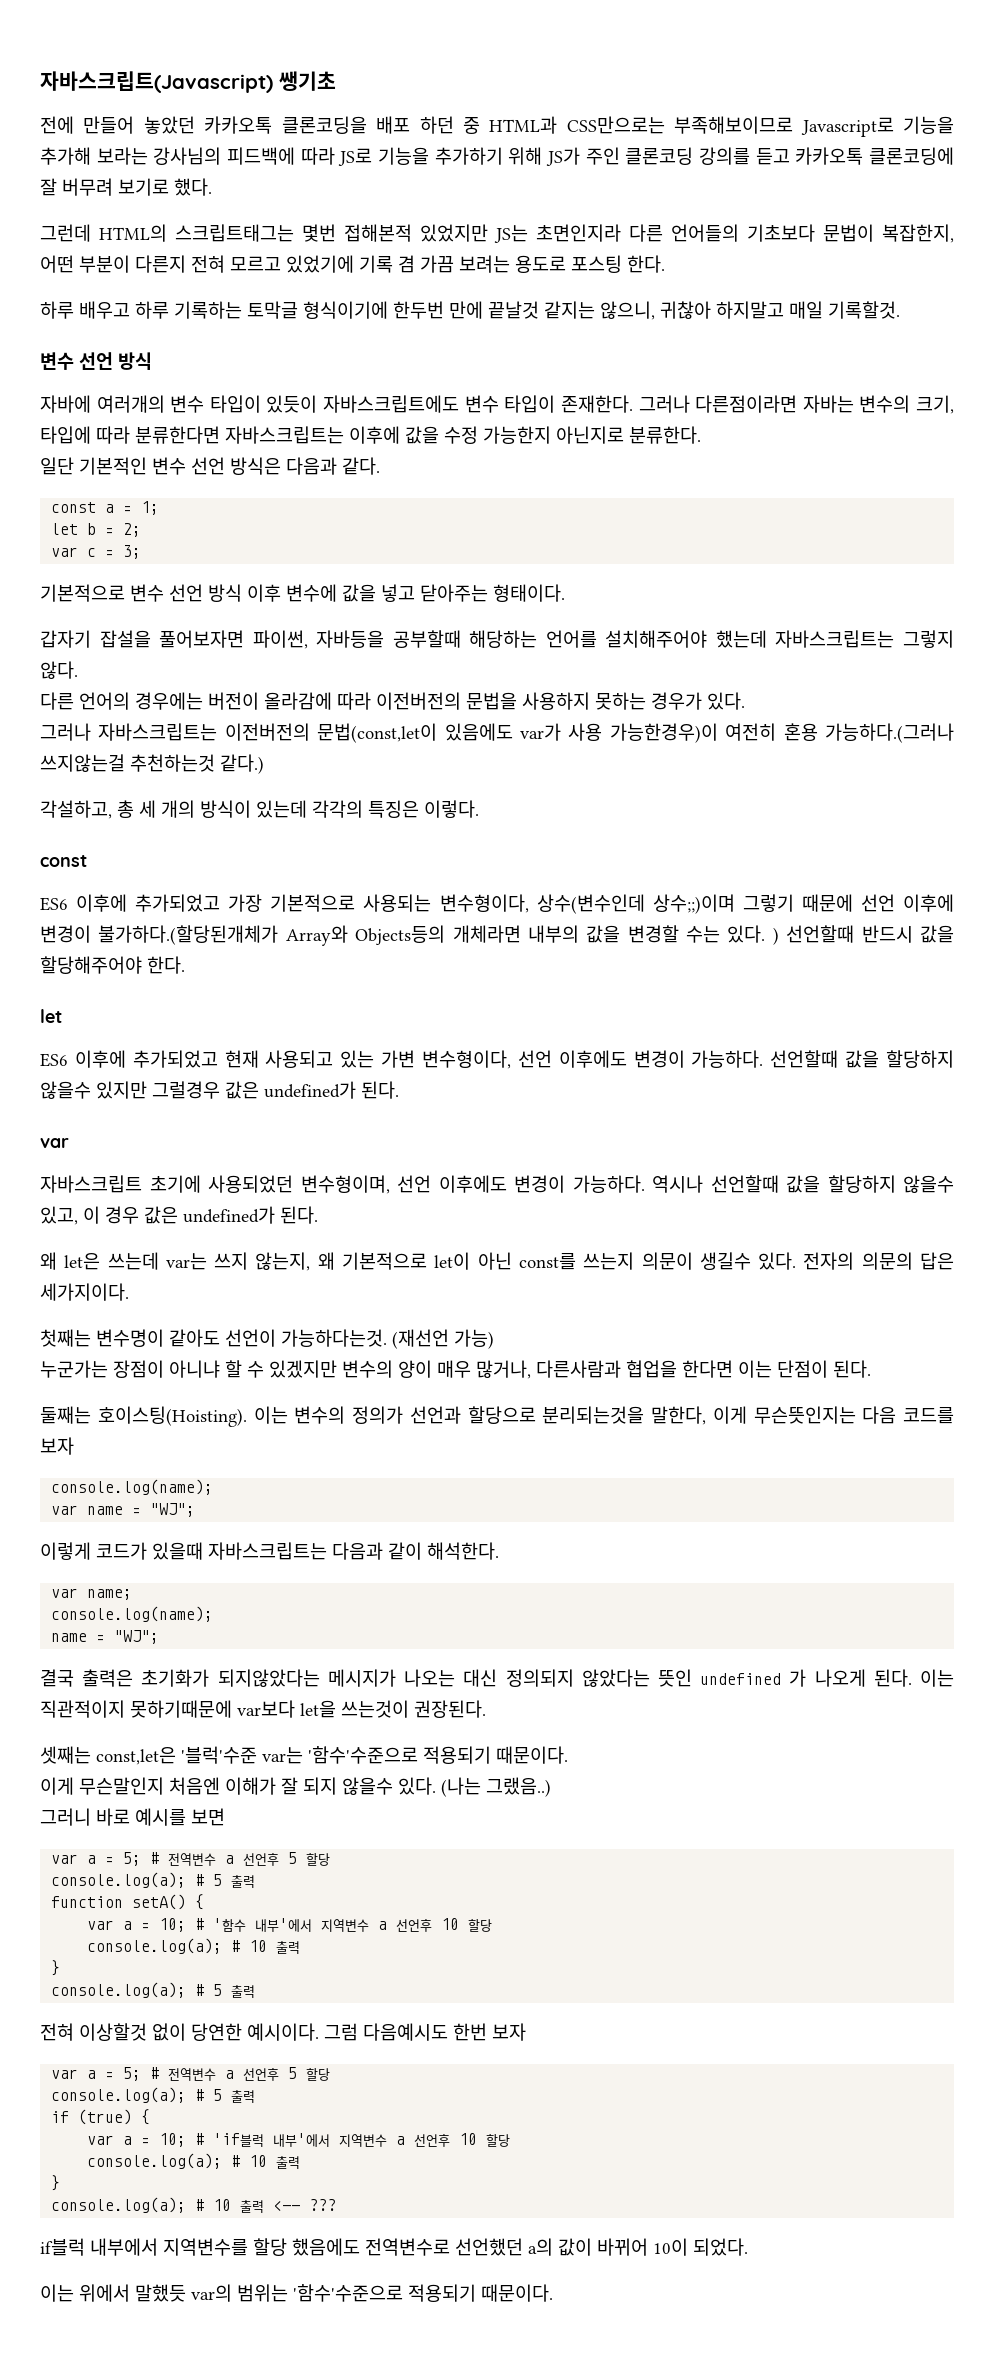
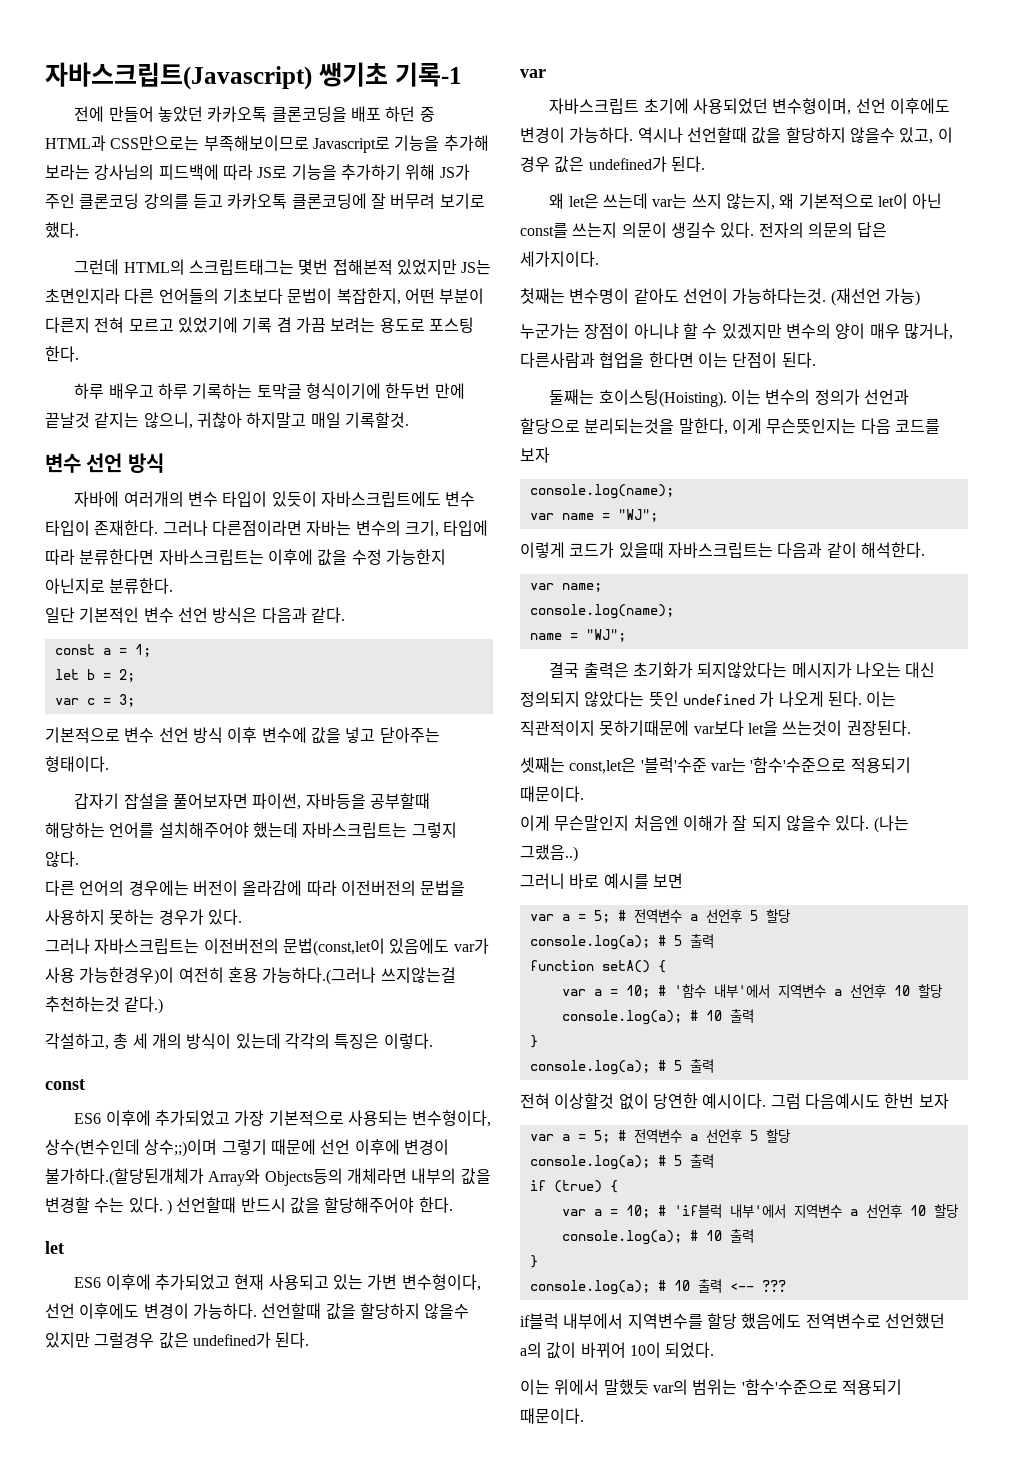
(336, 81) none -> [394,62,462,87] 기록-1

